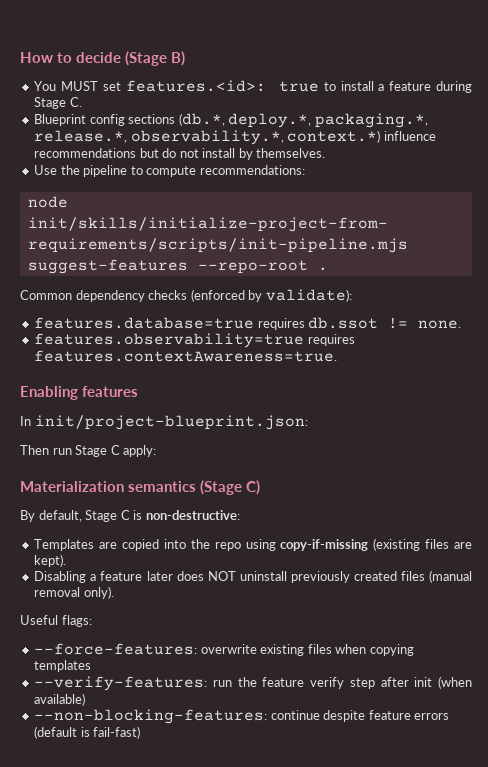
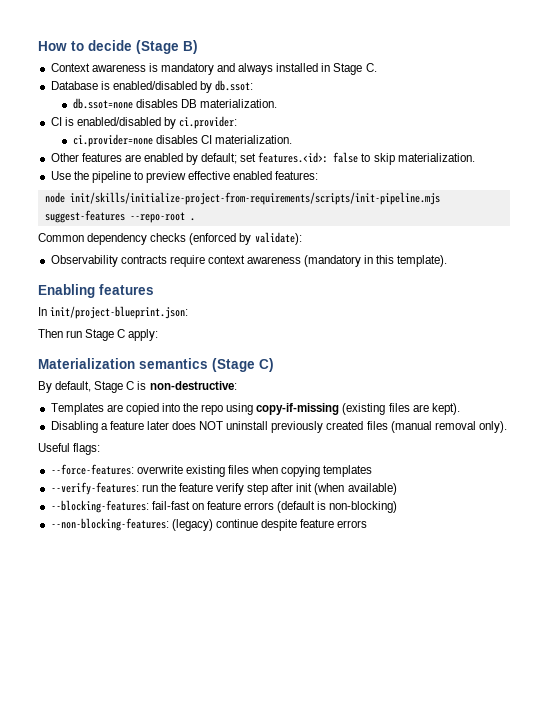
[34,80,473,93] [34,97,82,109] [34,113,428,128] [34,130,436,145] [34,148,326,160] You MUST set features.<id>: true to install a feature during Stage C. // Blueprint config sections (db.*, deploy.*, packaging.*, release.*, observability.*, context.*) influence recommendations but do not install by themselves. -> [50,63,377,75] [50,80,254,93] [72,98,277,109] [50,116,238,129] [72,134,292,147] [50,152,475,165] Context awareness is mandatory and always installed in Stage C. // Database is enabled/disabled by db.ssot: // db.ssot=none disables DB materialization. // CI is enabled/disabled by ci.provider: // ci.provider=none disables CI materialization. // Other features are enabled by default; set features.<id>: false to skip materialization.
[146,165,305,177] compute recommendations: -> [146,171,319,183] preview effective enabled features:
[34,317,462,330] [34,333,355,348] [34,350,338,362] features.database=true requires db.ssot != none. // features.observability=true requires features.contextAwareness=true. -> [50,255,448,267] Observability contracts require context awareness (mandatory in this template).
(86, 699) none -> [50,500,398,513] // --blocking-features: fail-fast on feature errors (default is non-blocking)
(268, 716) none -> [171,519,213,531] (legacy)
[34,726,141,739] (default is fail-fast) -> (368, 524) none

